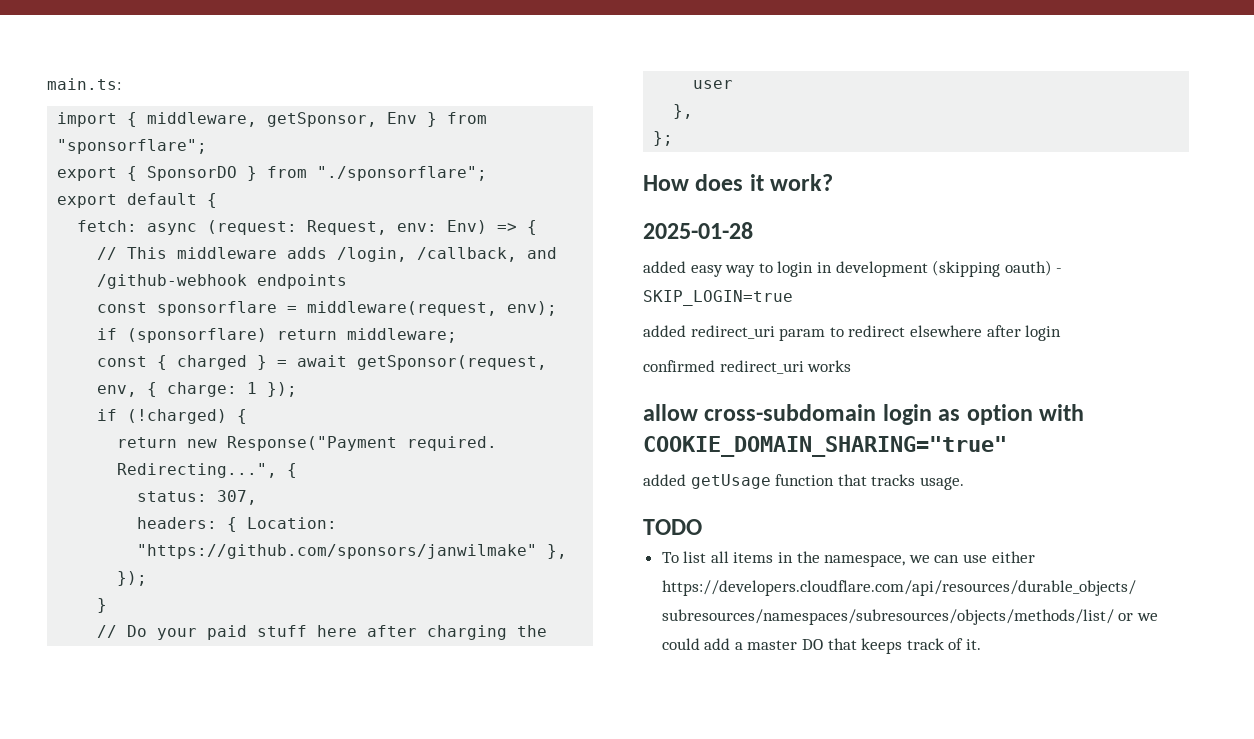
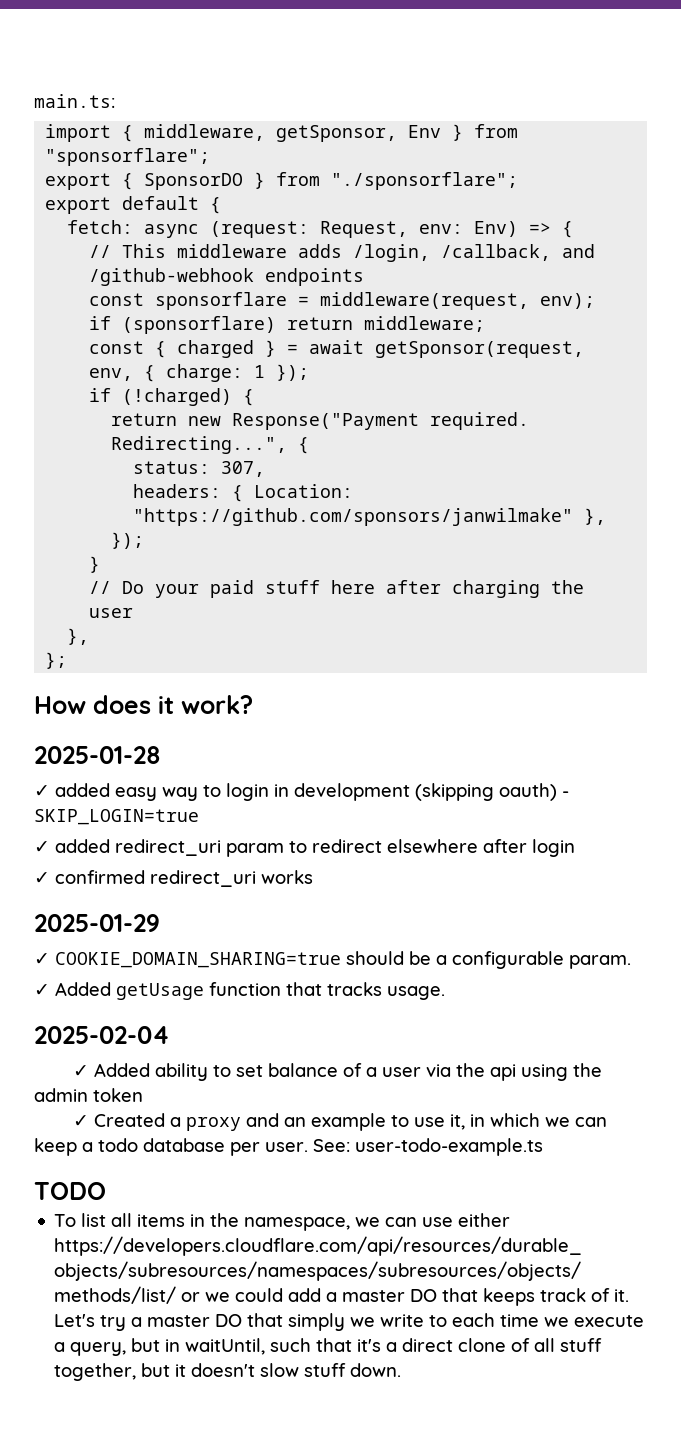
(753, 230) none -> [34,785,50,797] ✓
(793, 298) none -> [34,841,50,853] ✓
(1062, 333) none -> [34,872,50,884] ✓
[643,404,1085,425] [643,436,1007,457] [643,474,686,486] allow cross-subdomain login as option with COOKIE_DOMAIN_SHARING="true" // added -> [34,914,160,932] [34,951,631,969] [34,982,111,996] 2025-01-29 // ✓ COOKIE_DOMAIN_SHARING=true should be a configurable param. // ✓ Added
(964, 483) none -> [34,1026,170,1044] [72,1063,602,1081] [34,1088,143,1102] [72,1113,607,1131] [34,1138,543,1156] // 2025-02-04 // ✓ Added ability to set balance of a user via the api using the admin token // ✓ Created a proxy and an example to use it, in which we can keep a todo database per user. See: user-todo-example.ts
(982, 644) none -> [54,1313,645,1331] [54,1338,603,1356] [54,1363,402,1381] Let's try a master DO that simply we write to each time we execute a query, but in waitUntil, such that it's a direct clone of all stuff together, but it doesn't slow stuff down.

